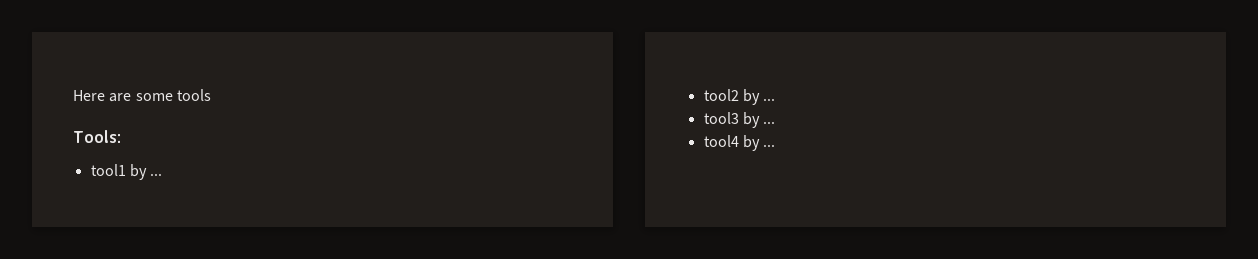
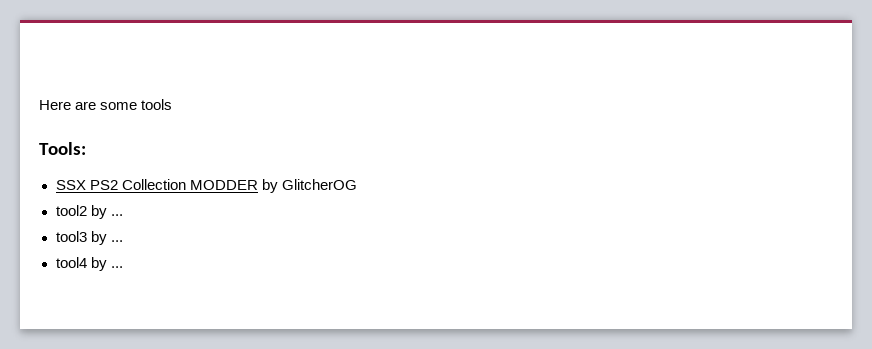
[90,164,163,180] tool1 by ... -> [55,179,357,193] SSX PS2 Collection MODDER by GlitcherOG

